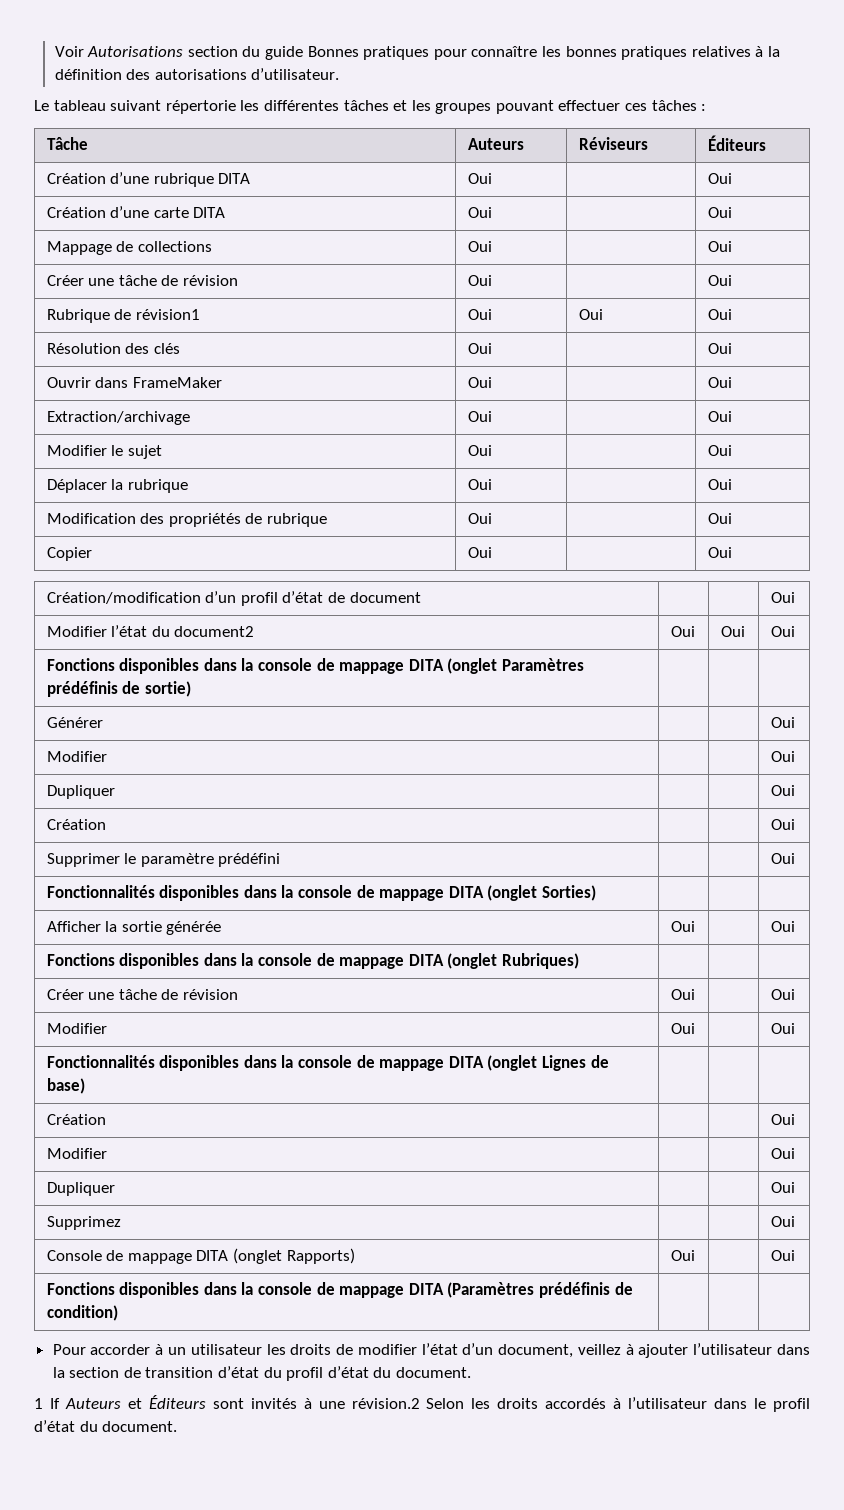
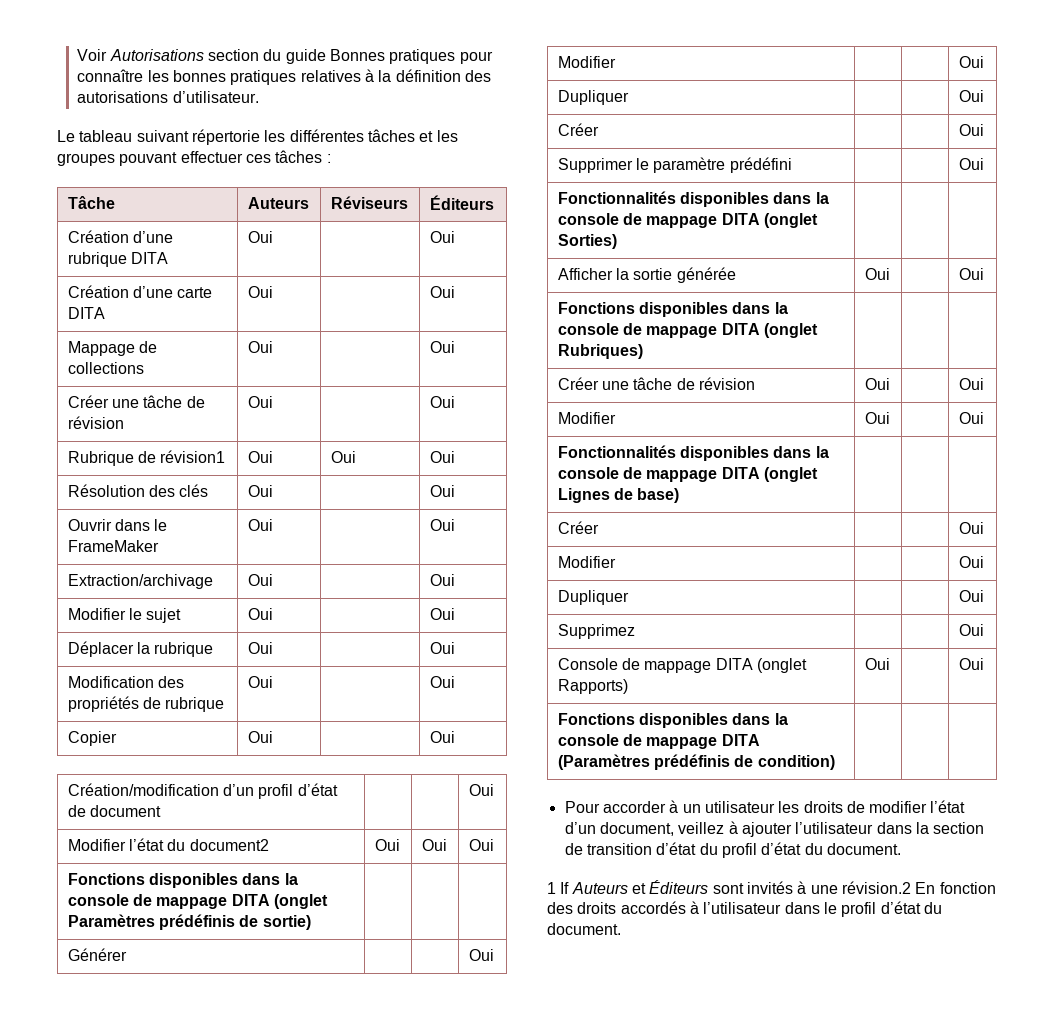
(129, 382) none -> [154,519,168,531] le
[46,819,106,830] Création -> [557,123,599,136] Créer
[46,1114,106,1125] Création -> [557,521,599,534] Créer
[426,1398,491,1409] Selon les -> [915,882,996,894] [547,902,573,914] En fonction des

